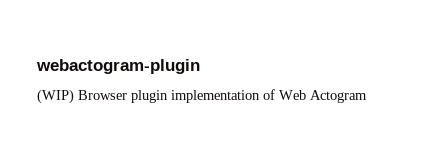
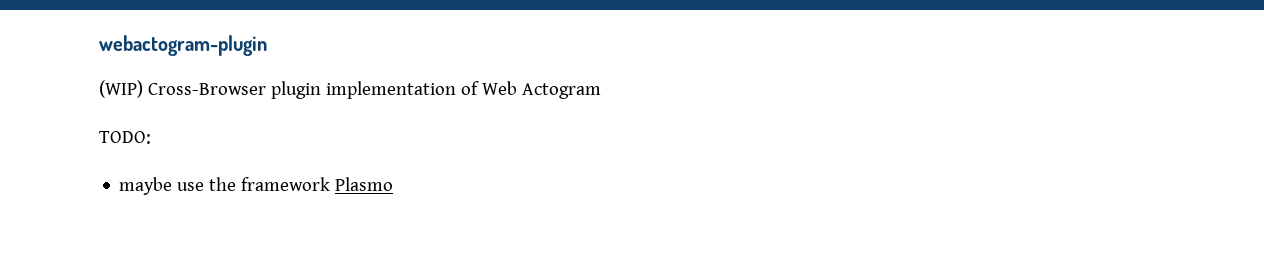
[78,90,127,100] Browser -> [147,83,266,95] Cross-Browser
(367, 96) none -> [99,131,151,144] [119,177,394,195] // TODO: // maybe use the framework Plasmo

